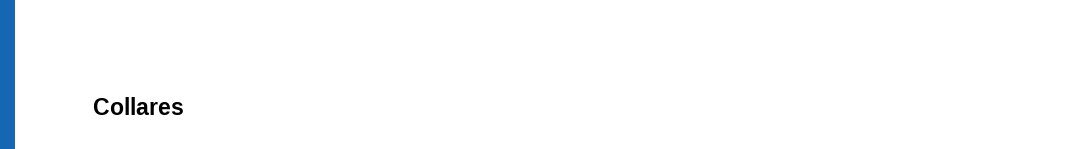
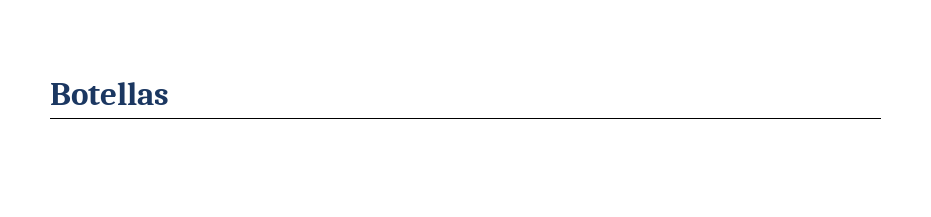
[93,97,184,115] Collares -> [50,82,169,105] Botellas

